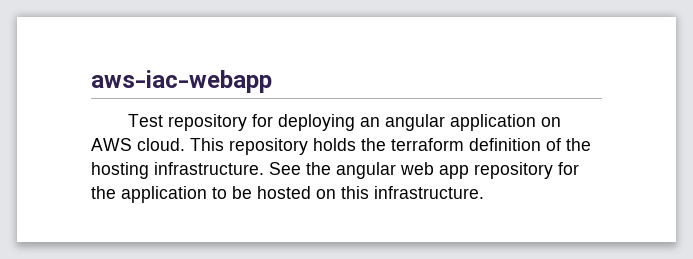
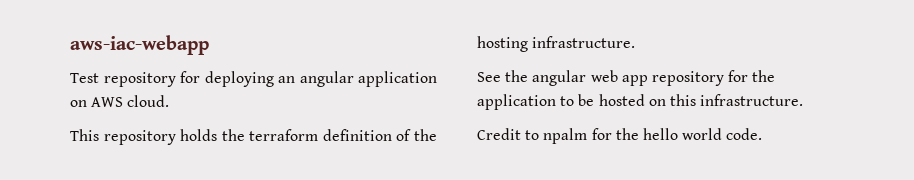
(185, 144) none -> (170, 101) //
(264, 168) none -> (636, 42) //
(484, 192) none -> [477,128,763,144] // Credit to npalm for the hello world code.

